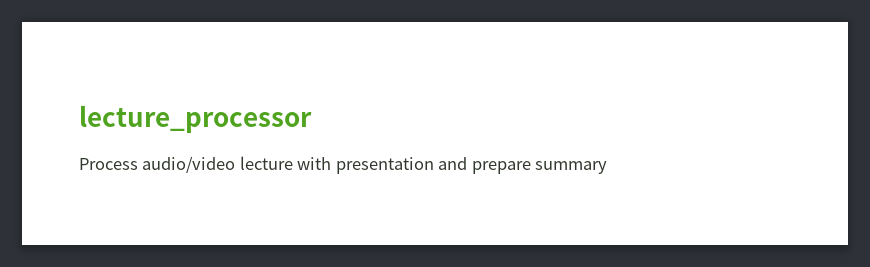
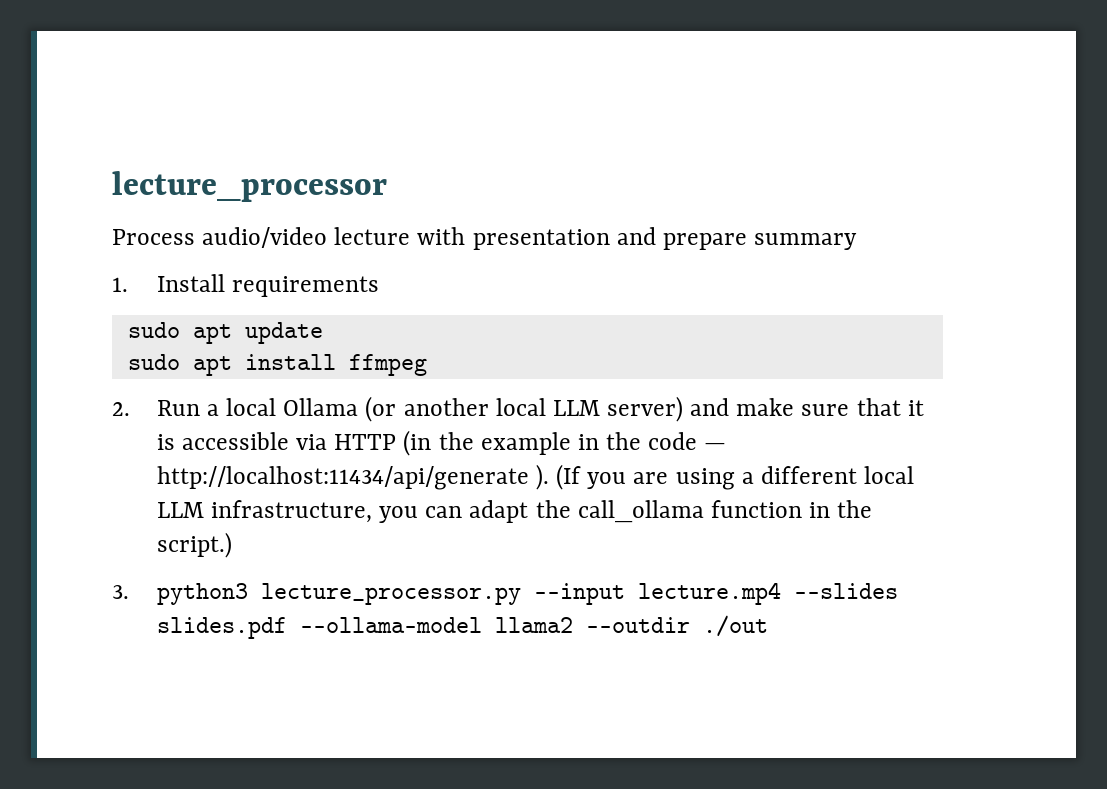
(608, 167) none -> [112,274,379,297] [127,322,323,344] [127,354,427,376] [112,396,924,422] [156,430,727,456] [156,464,915,490] [156,500,873,523] [156,532,232,558] [112,582,898,605] [156,615,768,639] // 1. Install requirements // sudo apt update // sudo apt install ffmpeg // 2. Run a local Ollama (or another local LLM server) and make sure that it is accessible via HTTP (in the example in the code — http://localhost:11434/api/generate ). (If you are using a different local LLM infrastructure, you can adapt the call_ollama function in the script.) // 3. python3 lecture_processor.py --input lecture.mp4 --slides slides.pdf --ollama-model llama2 --outdir ./out

